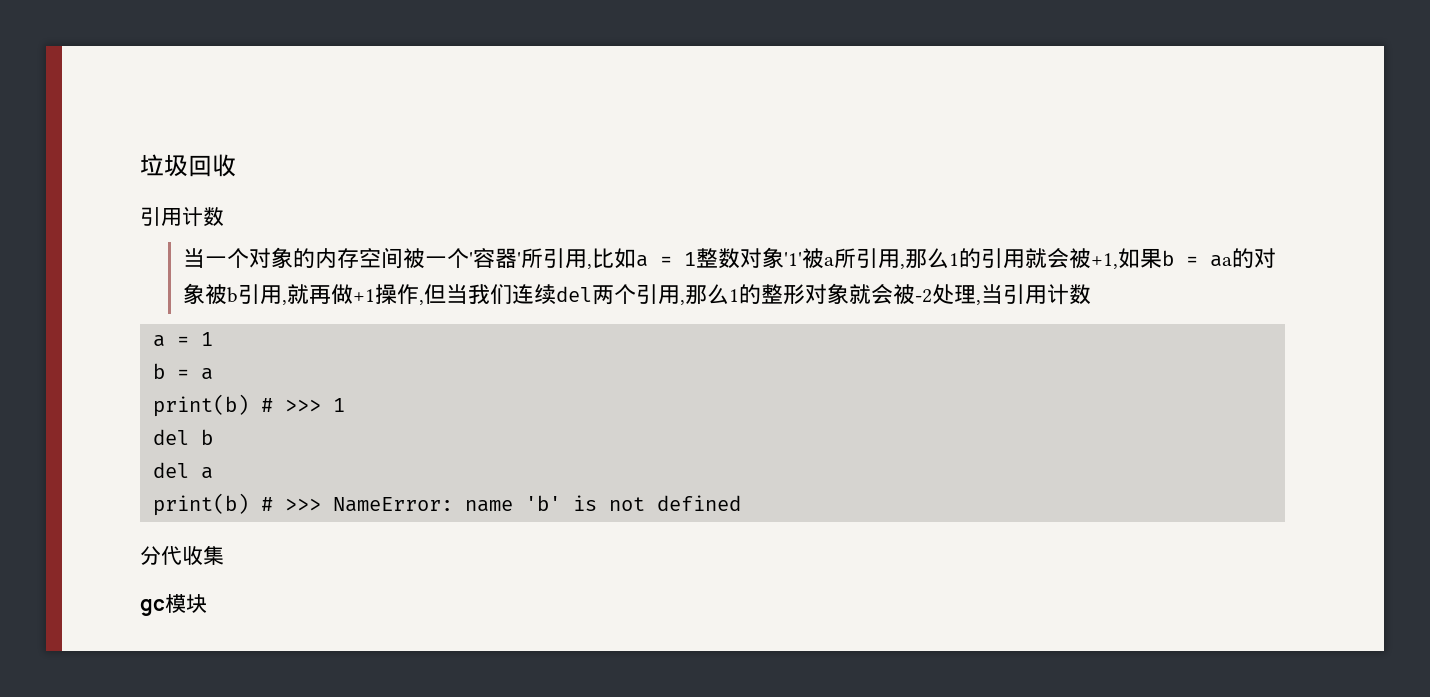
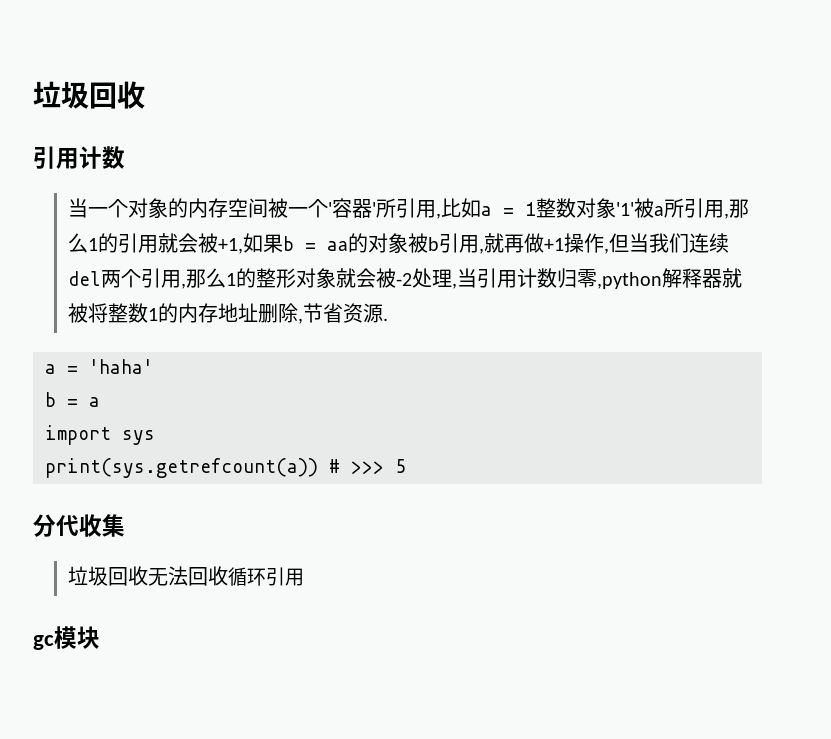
[152,332,213,347] // a = 1 -> [557,268,743,289] [68,303,389,324] [45,359,153,374] 归零,python解释器就被将整数1的内存地址删除,节省资源. // a = 'haha'
[152,394,345,417] [152,429,213,445] [152,462,213,479] [152,493,741,516] [140,545,224,565] print(b) # >>> 1 // del b // del a // print(b) # >>> NameError: name 'b' is not defined // 分代收集 -> [45,425,155,445] [45,458,406,478] [33,514,125,537] [68,566,305,586] import sys // print(sys.getrefcount(a)) # >>> 5 // 分代收集 // 垃圾回收无法回收循环引用

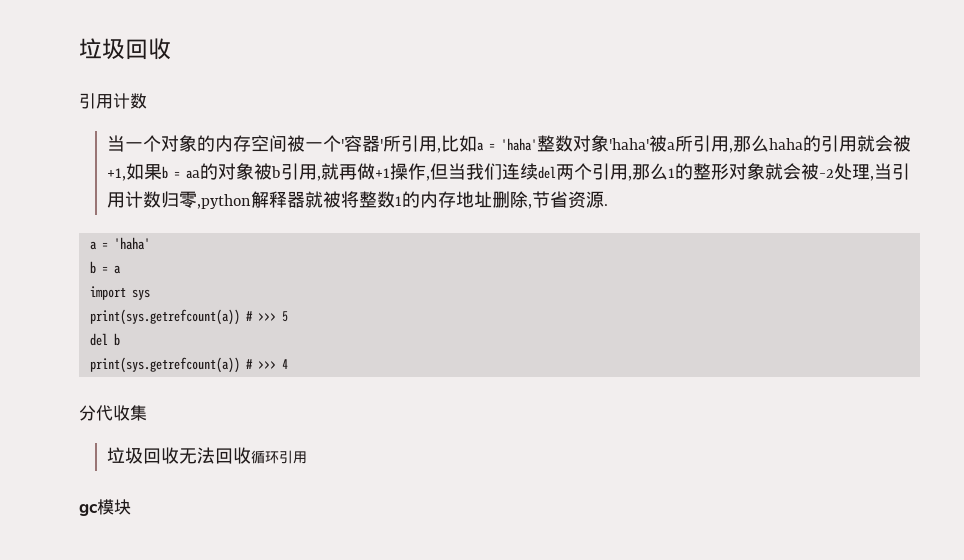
[525,202,537,216] 1 -> [501,138,538,151] 'haha'
[616,202,635,216] '1' -> [609,138,650,150] 'haha'
[88,238,99,251] 1 -> [769,138,804,150] haha
(406, 466) none -> [89,333,120,346] [89,357,288,373] // del b // print(sys.getrefcount(a)) # >>> 4

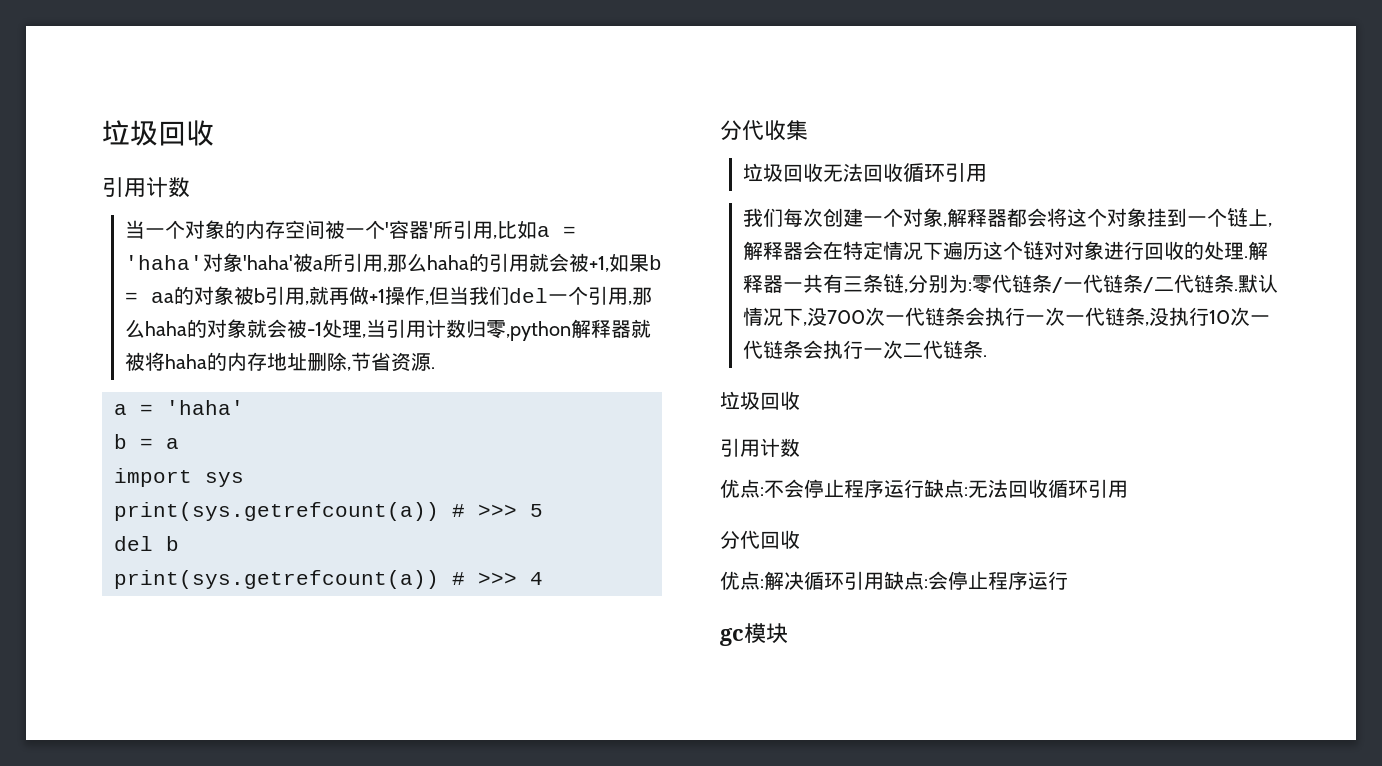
[537,135,574,152] 整数 -> (203, 262) none
[502,163,575,180] 连续del两 -> [508,288,568,303] del一
[668,163,730,180] 1的整形 -> [144,319,207,338] haha的
[819,169,835,178] -2 -> [306,322,322,336] -1
[359,191,403,208] 整数1 -> [164,354,207,369] haha
(308, 457) none -> [742,207,1272,227] [742,240,1268,260] [742,273,1278,294] [742,307,1270,326] [742,340,987,359] [720,391,800,410] [720,438,800,457] [720,479,1128,498] [720,530,800,549] [720,571,1068,590] // 我们每次创建一个对象,解释器都会将这个对象挂到一个链上,解释器会在特定情况下遍历这个链对对象进行回收的处理.解释器一共有三条链,分别为:零代链条/一代链条/二代链条.默认情况下,没700次一代链条会执行一次一代链条,没执行10次一代链条会执行一次二代链条. // 垃圾回收 // 引用计数 // 优点:不会停止程序运行缺点:无法回收循环引用 // 分代回收 // 优点:解决循环引用缺点:会停止程序运行

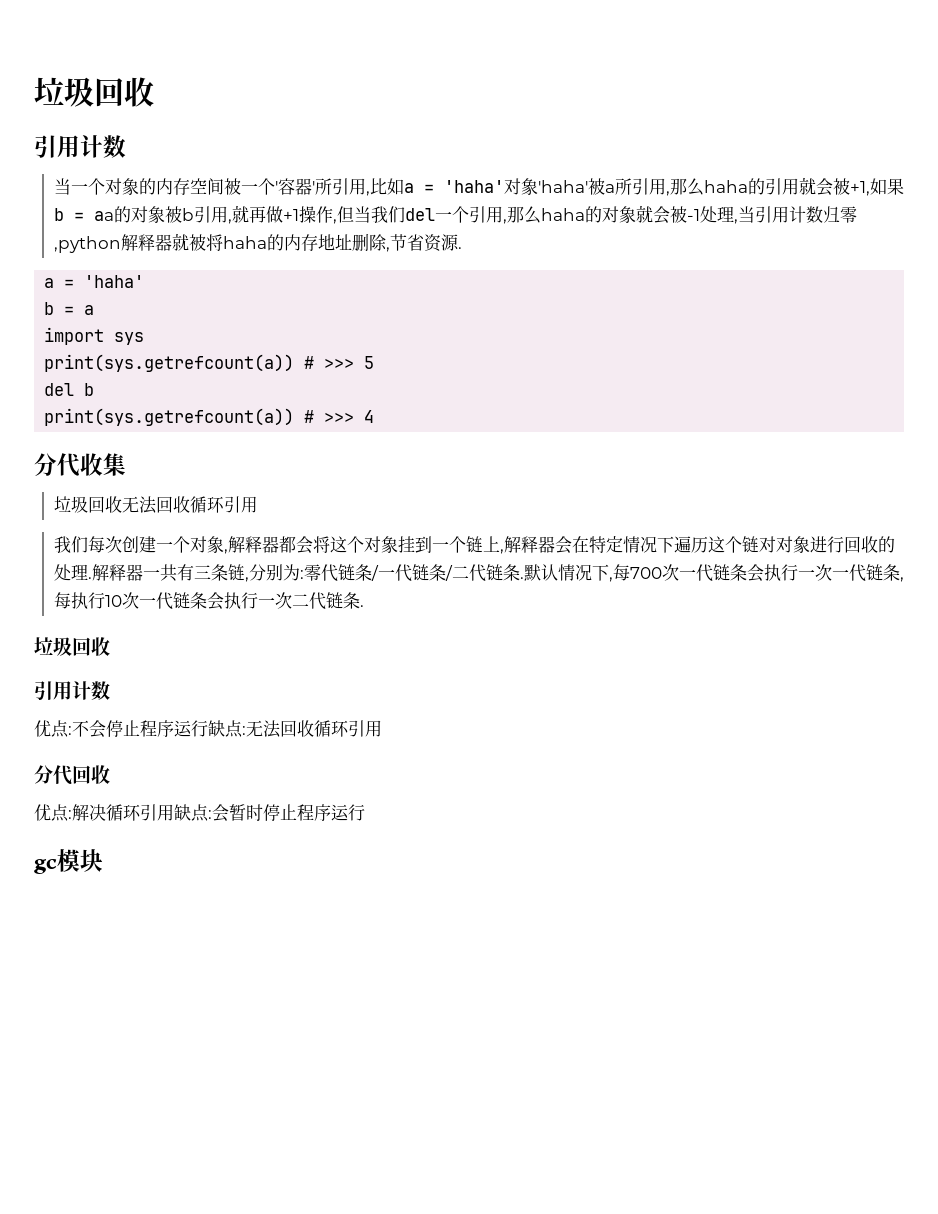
[806,307,827,326] 没 -> [612,564,630,581] 每
[1148,307,1169,326] 没 -> [53,592,71,609] 每
(948, 580) none -> [229,804,263,821] 暂时

